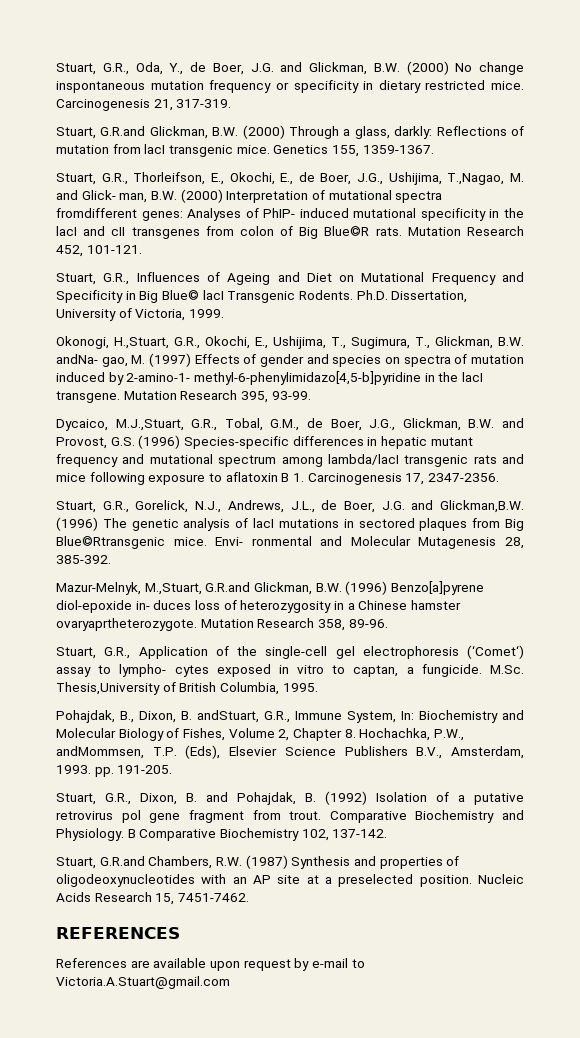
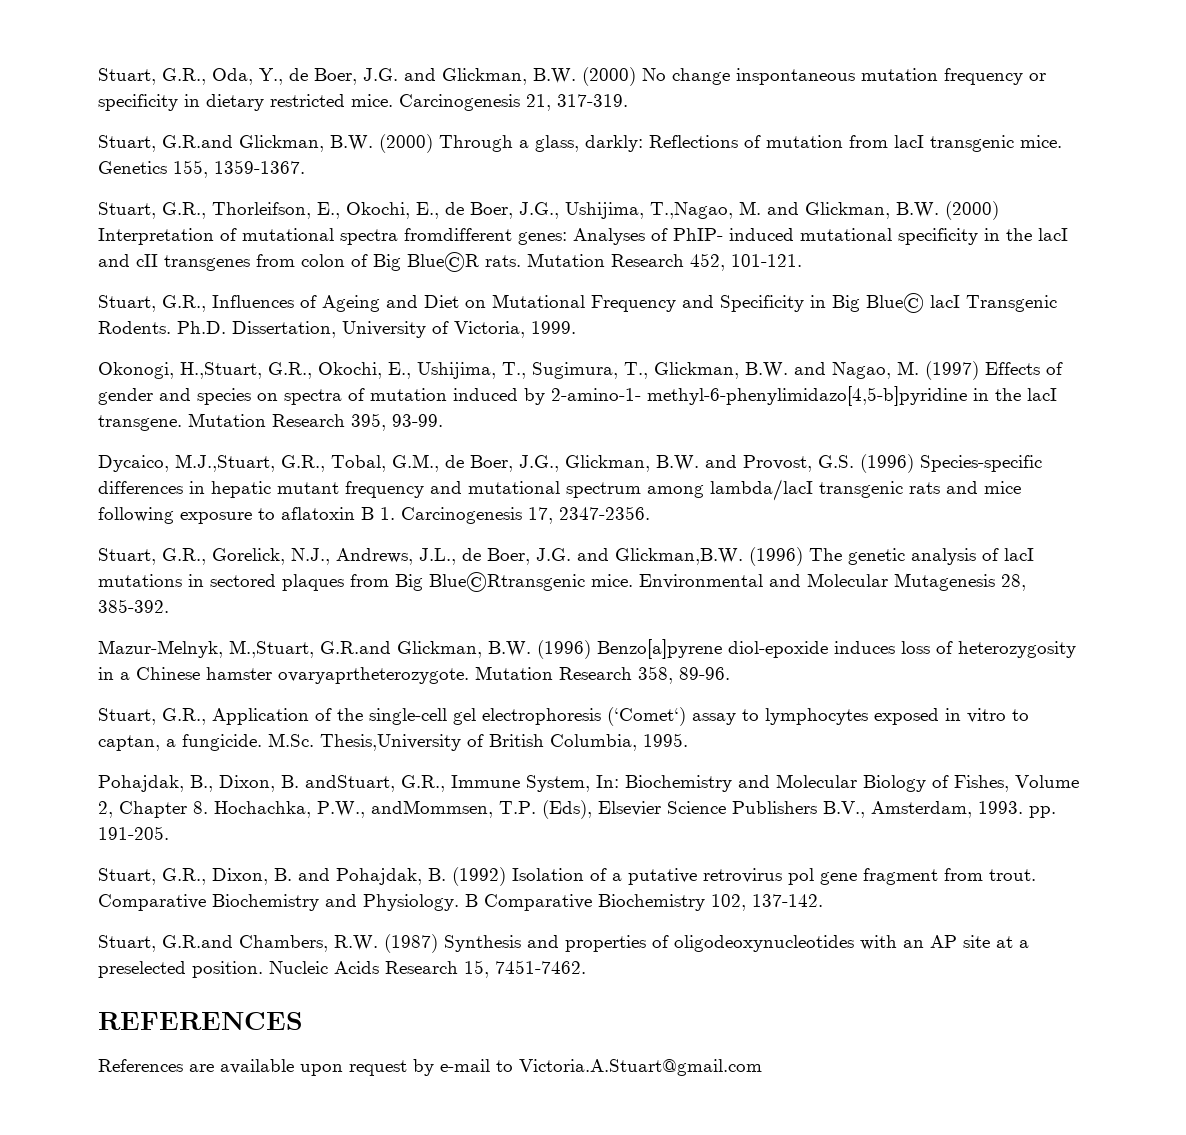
[81,190,148,203] Glick- man, -> [805,202,890,219] Glickman,
[56,354,128,367] andNa- gao, -> [794,362,891,379] and Nagao,
[215,536,312,546] Envi- ronmental -> [639,574,763,589] Environmental
[135,600,192,610] in- duces -> [834,641,895,654] induces
[119,664,209,677] lympho- cytes -> [765,708,868,725] lymphocytes

